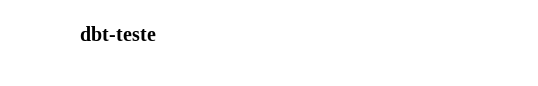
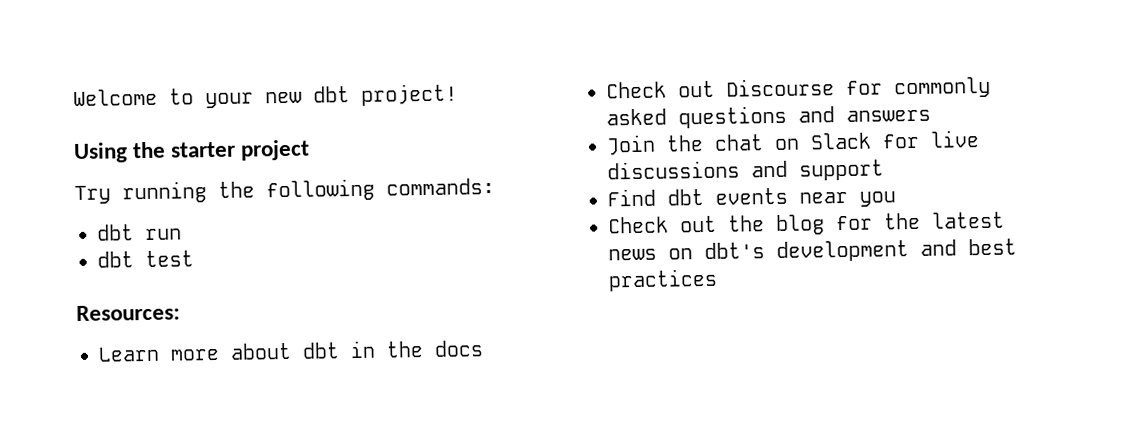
[80,26,156,41] dbt-teste -> [73,83,458,109] [73,139,311,164] [74,177,495,205] [97,224,182,241] [97,250,194,268] [76,304,180,321] [98,340,484,362] [606,76,991,99] [606,105,931,129] [606,130,980,156] [607,159,884,181] [607,187,896,207] [608,211,1005,235] [608,238,1017,262] [608,268,718,292] Welcome to your new dbt project! // Using the starter project // Try running the following commands: // dbt run // dbt test // Resources: // Learn more about dbt in the docs // Check out Discourse for commonly asked questions and answers // Join the chat on Slack for live discussions and support // Find dbt events near you // Check out the blog for the latest news on dbt's development and best practices

